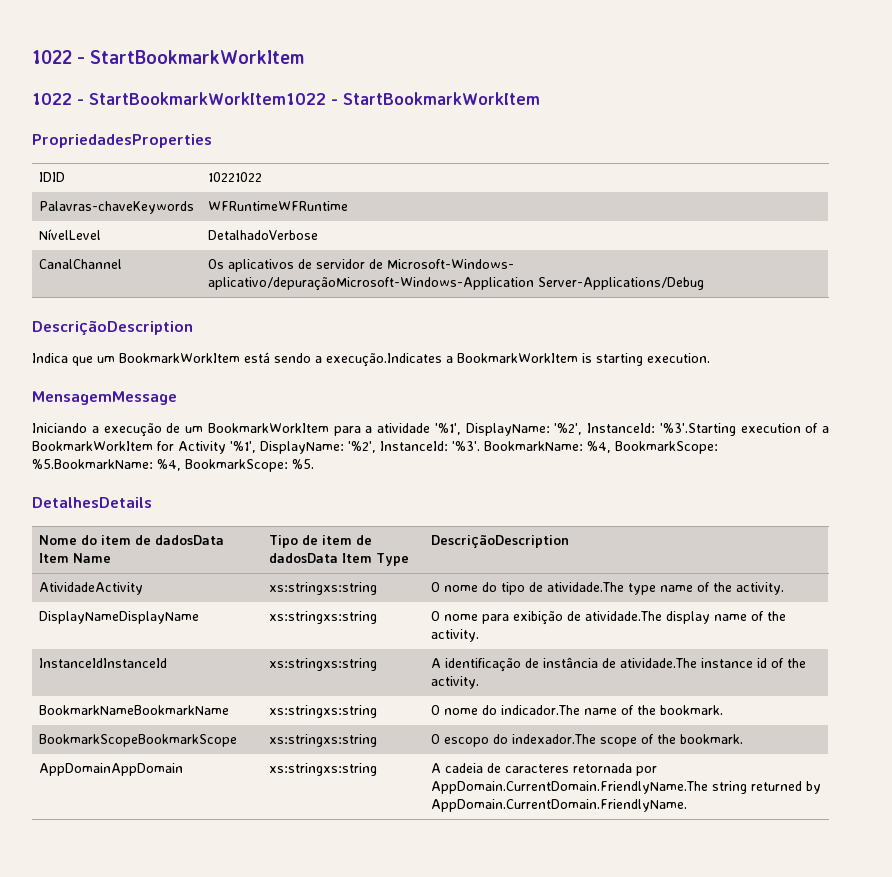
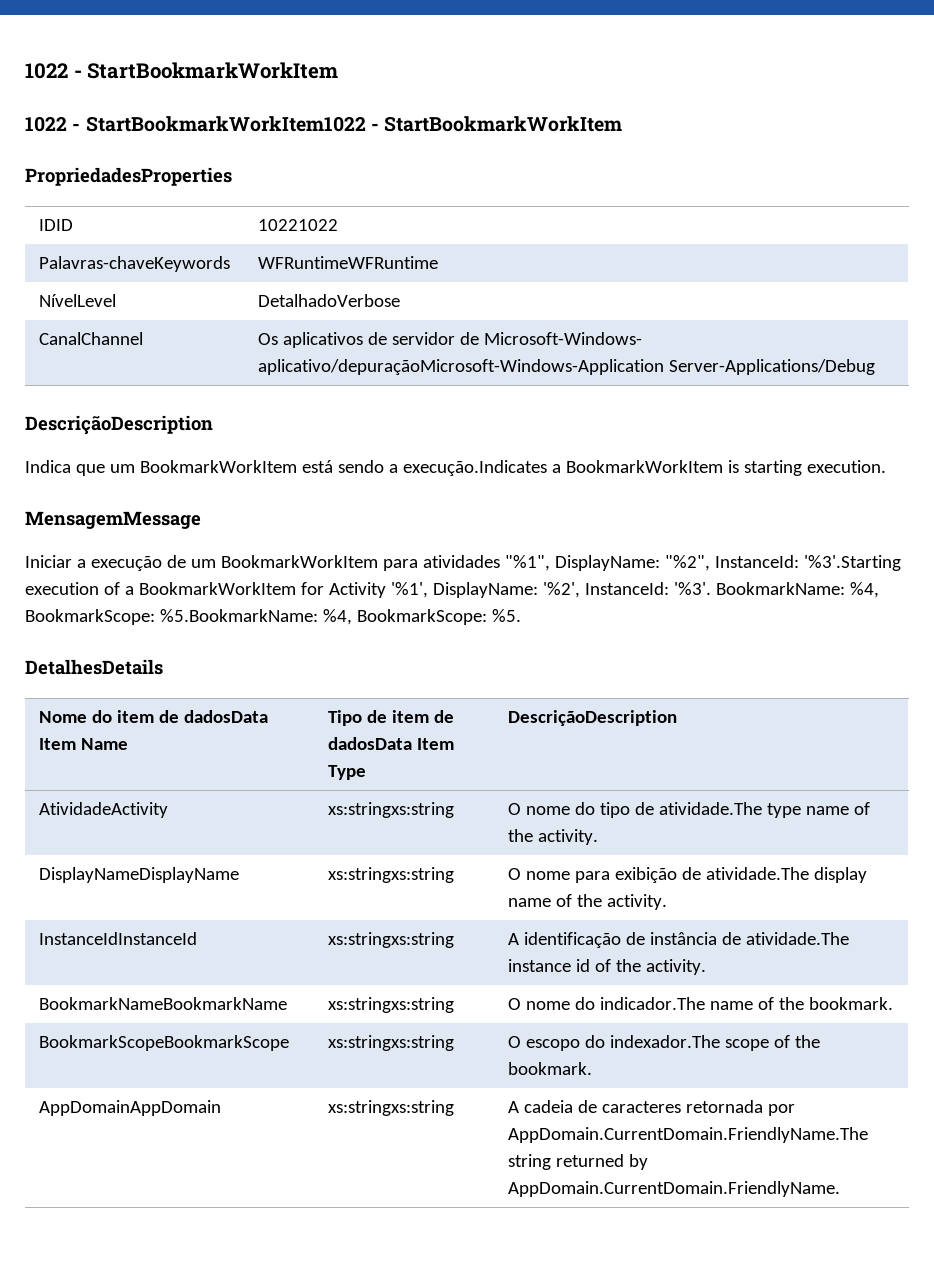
[32,423,87,433] Iniciando -> [25,555,72,568] Iniciar
[365,423,583,436] a atividade '%1', DisplayName: '%2', -> [422,555,710,571] atividades "%1", DisplayName: "%2",

